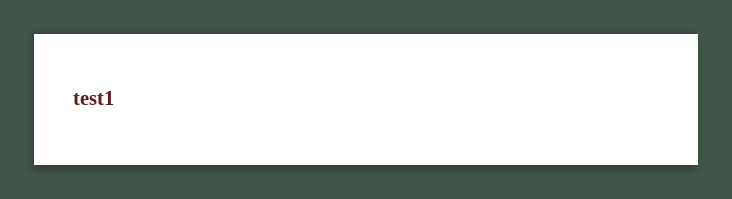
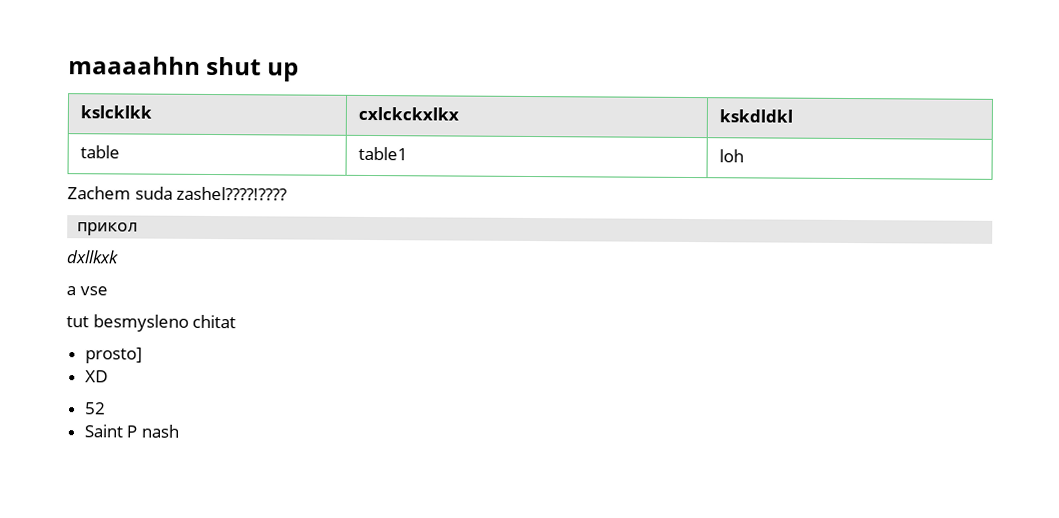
[73,91,114,105] test1 -> [68,56,299,82] [80,105,153,119] [358,106,460,121] [719,109,794,123] [80,145,121,159] [358,146,409,161] [719,149,745,163] [67,186,288,201] [77,222,139,236] [66,250,119,264] [66,286,108,296] [66,314,237,332] [84,347,143,364] [84,370,108,383] [84,402,106,415] [83,424,179,438] maaaahhn shut up // kslcklkk | cxlckckxlkx | kskdldkl // table | table1 | loh // Zachem suda zashel????!???? // прикол // dxllkxk // a vse // tut besmysleno chitat // prosto] // XD // 52 // Saint P nash

